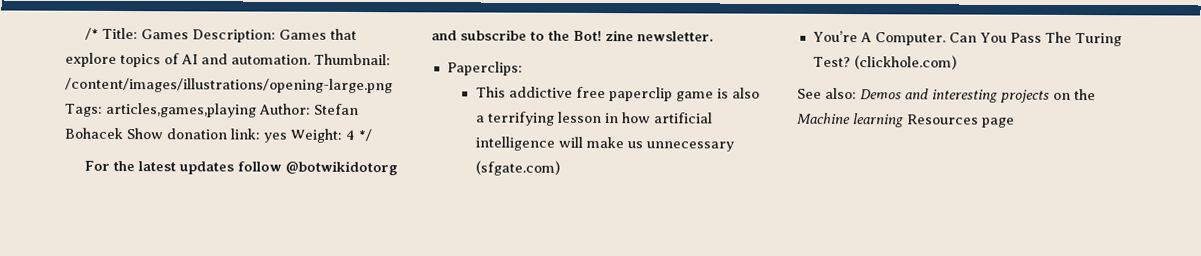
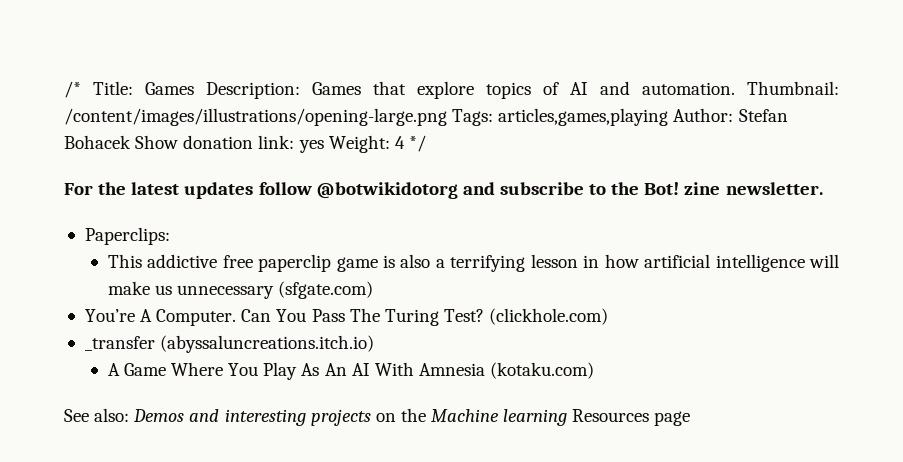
(957, 62) none -> [84,335,375,353] [107,362,595,380] // _transfer (abyssaluncreations.itch.io) // A Game Where You Play As An AI With Amnesia (kotaku.com)

